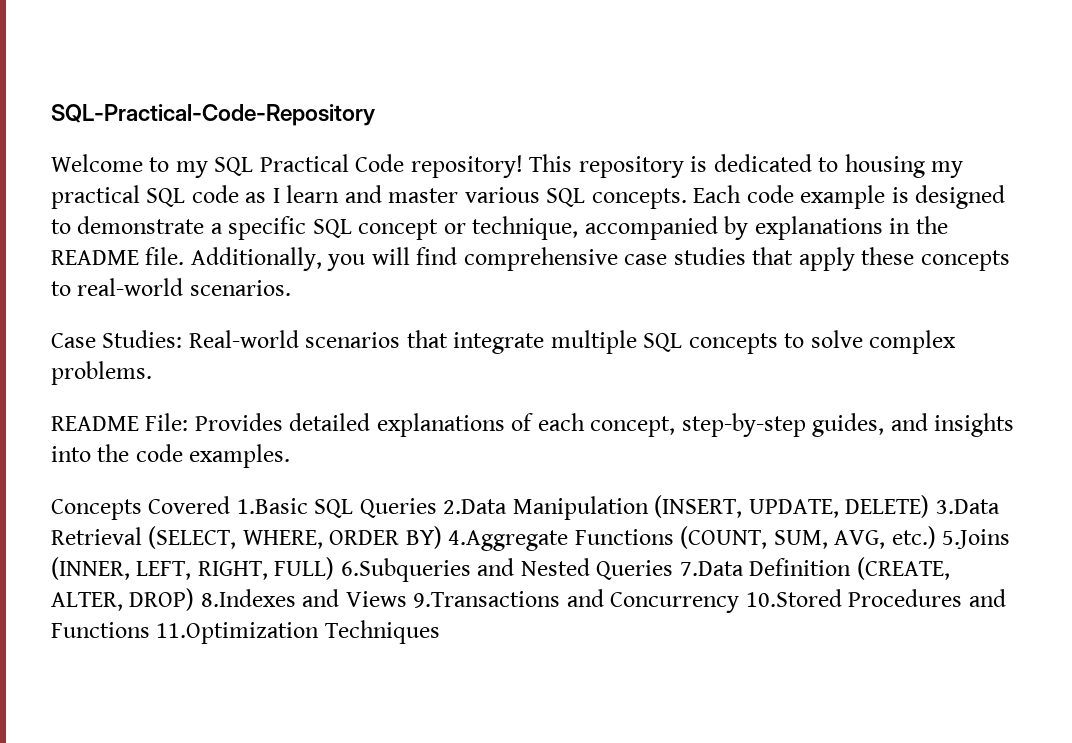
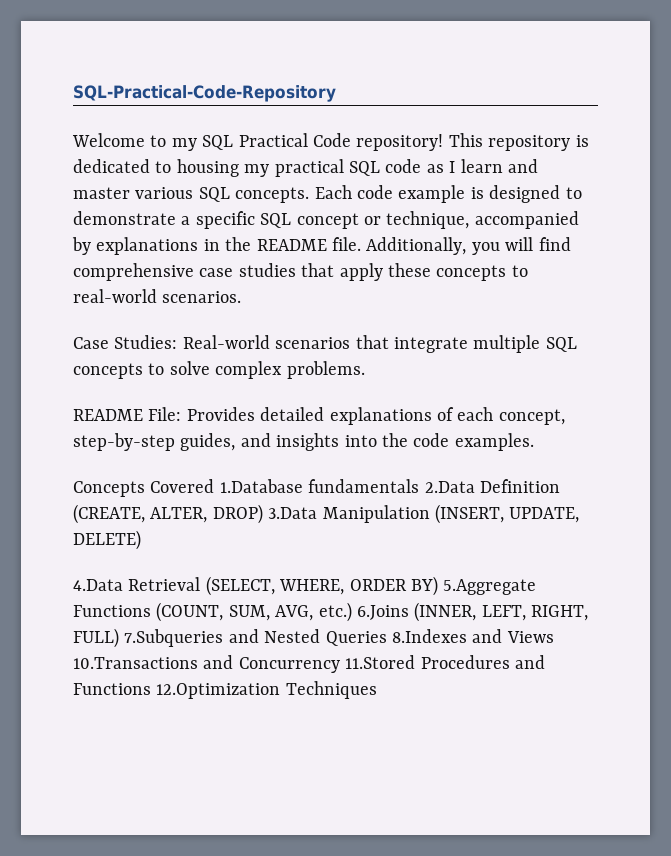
[236,498,508,518] 1.Basic SQL Queries 2.Data -> [219,479,560,493] [73,504,318,524] 1.Database fundamentals 2.Data Definition (CREATE, ALTER, DROP) 3.Data
[935,499,1000,514] 3.Data -> [73,579,123,591] // 4.Data
[448,530,569,551] 4.Aggregate -> [443,579,537,595] 5.Aggregate
[942,529,1011,549] 5.Joins -> [357,605,409,620] 6.Joins
[340,558,471,582] 6.Subqueries -> [124,629,224,647] 7.Subqueries
[679,557,950,580] [51,588,195,611] 7.Data Definition (CREATE, ALTER, DROP) -> (387, 638) none
[413,591,561,608] 9.Transactions -> [73,657,198,669] 10.Transactions
[745,589,842,607] 10.Stored -> [345,655,416,669] 11.Stored
[156,622,320,644] 11.Optimization -> [156,683,281,699] 12.Optimization

